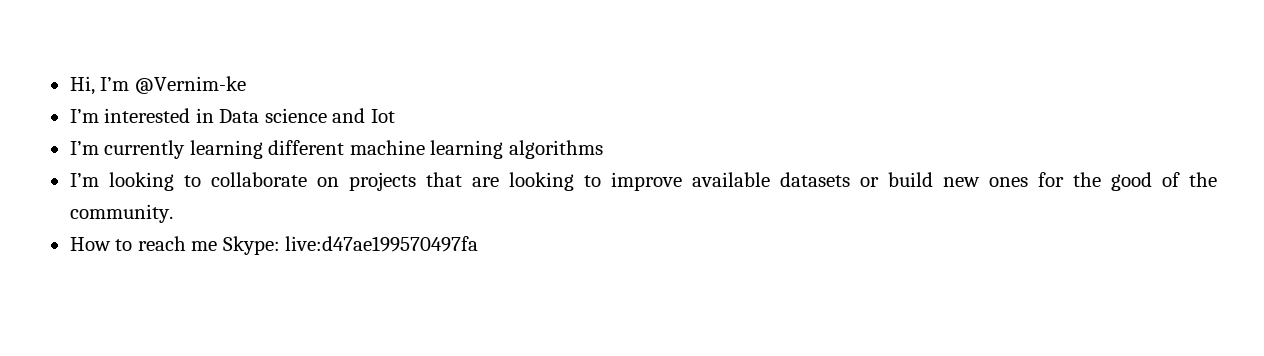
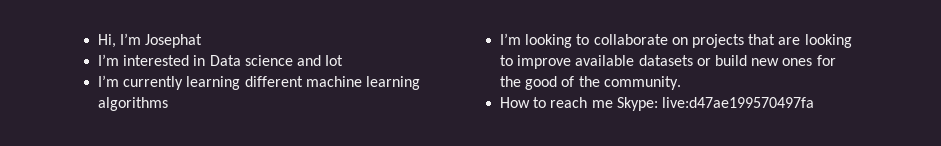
[134,76,246,94] @Vernim-ke -> [145,34,203,48] Josephat

